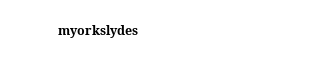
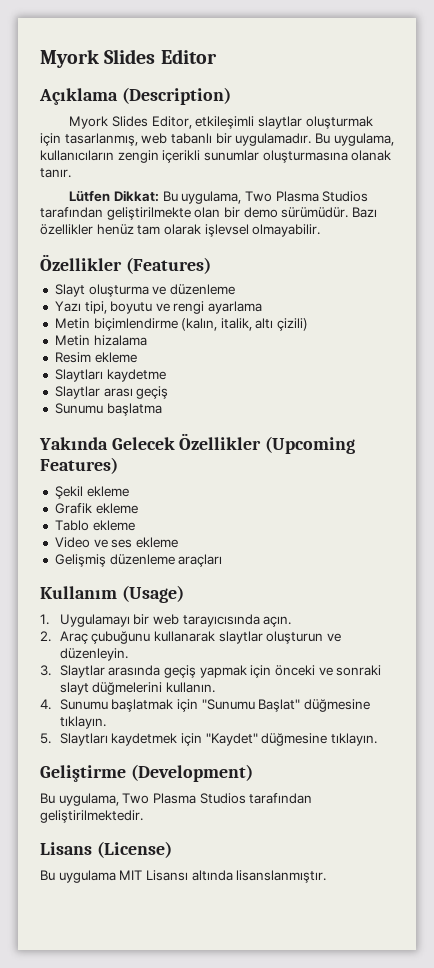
[58,25,138,38] myorkslydes -> [40,49,217,68] [39,87,231,105] [69,116,373,129] [40,133,394,146] [40,150,392,163] [40,168,71,178] [69,190,369,204] [40,207,377,220] [40,224,321,237] [40,254,211,274] [54,284,235,297] [54,301,263,314] [54,318,309,331] [54,335,147,346] [54,352,137,363] [54,369,166,382] [54,386,169,399] [54,403,162,416] [39,433,356,454] [40,457,118,474] [54,486,129,499] [54,503,138,514] [54,520,135,531] [54,537,178,548] [54,554,223,567] [40,585,184,603] [40,614,292,627] [40,631,342,644] [59,648,128,661] [40,665,382,678] [59,682,216,695] [40,699,371,712] [59,716,106,729] [40,733,378,746] [40,764,253,782] [40,793,313,806] [40,810,143,823] [40,841,172,858] [40,870,327,883] Myork Slides Editor // Açıklama (Description) // Myork Slides Editor, etkileşimli slaytlar oluşturmak için tasarlanmış, web tabanlı bir uygulamadır. Bu uygulama, kullanıcıların zengin içerikli sunumlar oluşturmasına olanak tanır. // Lütfen Dikkat: Bu uygulama, Two Plasma Studios tarafından geliştirilmekte olan bir demo sürümüdür. Bazı özellikler henüz tam olarak işlevsel olmayabilir. // Özellikler (Features) // Slayt oluşturma ve düzenleme // Yazı tipi, boyutu ve rengi ayarlama // Metin biçimlendirme (kalın, italik, altı çizili) // Metin hizalama // Resim ekleme // Slaytları kaydetme // Slaytlar arası geçiş // Sunumu başlatma // Yakında Gelecek Özellikler (Upcoming Features) // Şekil ekleme // Grafik ekleme // Tablo ekleme // Video ve ses ekleme // Gelişmiş düzenleme araçları // Kullanım (Usage) // 1. Uygulamayı bir web tarayıcısında açın. // 2. Araç çubuğunu kullanarak slaytlar oluşturun ve düzenleyin. // 3. Slaytlar arasında geçiş yapmak için önceki ve sonraki slayt düğmelerini kullanın. // 4. Sunumu başlatmak için "Sunumu Başlat" düğmesine tıklayın. // 5. Slaytları kaydetmek için "Kaydet" düğmesine tıklayın. // Geliştirme (Development) // Bu uygulama, Two Plasma Studios tarafından geliştirilmektedir. // Lisans (License) // Bu uygulama MIT Lisansı altında lisanslanmıştır.

